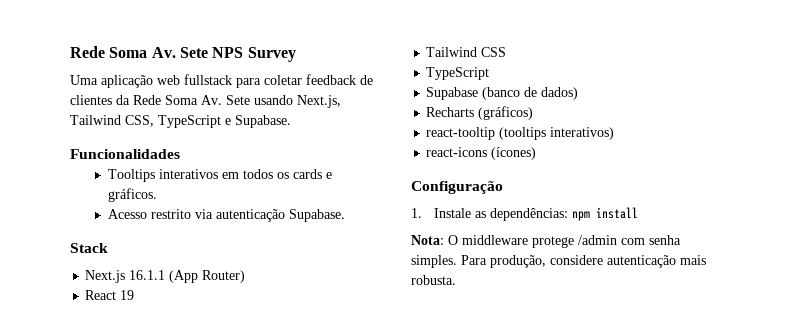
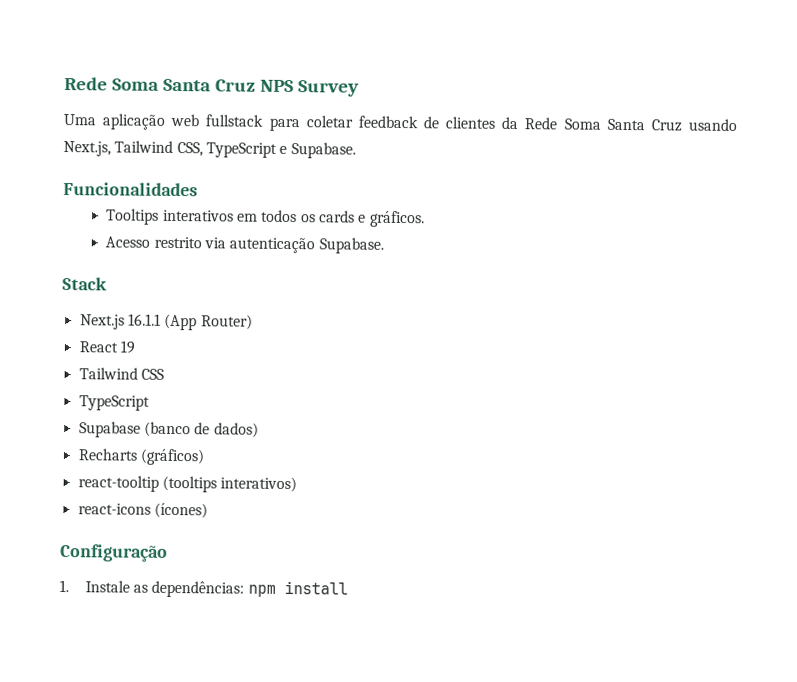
[70,46,208,58] Rede Soma Av. Sete -> [64,77,256,92] Rede Soma Santa Cruz
[201,95,250,105] Av. Sete -> [606,118,682,132] Santa Cruz
[411,235,681,248] [411,255,706,268] [411,275,456,285] // Nota: O middleware protege /admin com senha simples. Para produção, considere autenticação mais robusta. -> (348, 587) none

